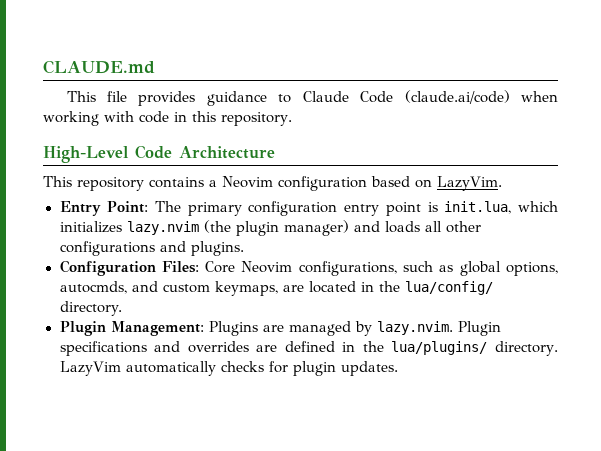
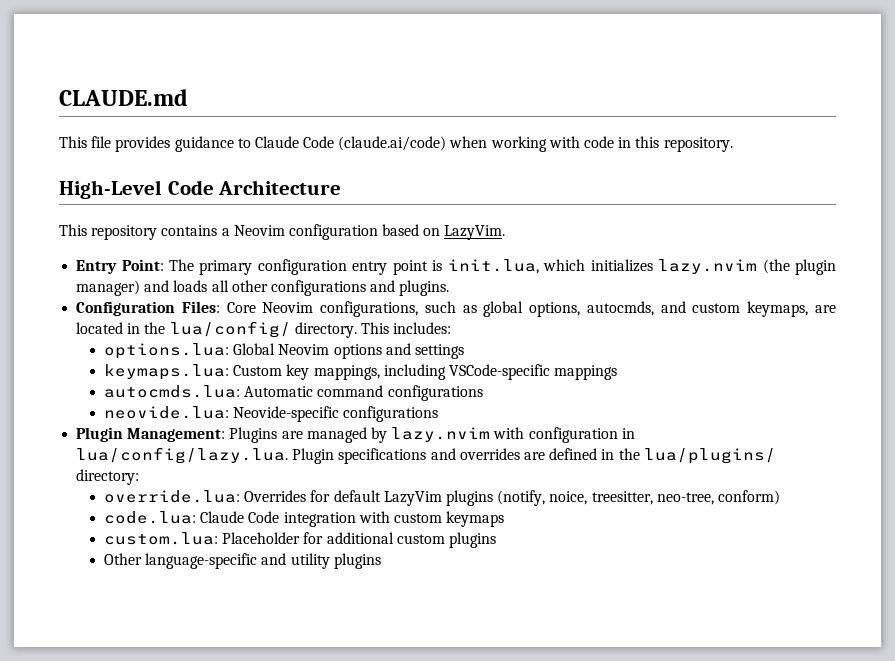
(123, 308) none -> [360,322,452,334] [104,343,465,359] [104,364,618,380] [104,385,483,401] [104,406,439,422] This includes: // options.lua: Global Neovim options and settings // keymaps.lua: Custom key mappings, including VSCode-specific mappings // autocmds.lua: Automatic command configurations // neovide.lua: Neovide-specific configurations
[376,321,453,335] lazy.nvim. -> [391,427,635,443] [76,447,289,464] lazy.nvim with configuration in lua/config/lazy.lua.
[495,341,559,356] [59,361,398,376] directory. LazyVim automatically checks for plugin updates. -> [76,469,140,485] [104,490,780,506] [104,511,505,527] [104,532,497,548] [104,553,381,569] directory: // override.lua: Overrides for default LazyVim plugins (notify, noice, treesitter, neo-tree, conform) // code.lua: Claude Code integration with custom keymaps // custom.lua: Placeholder for additional custom plugins // Other language-specific and utility plugins

